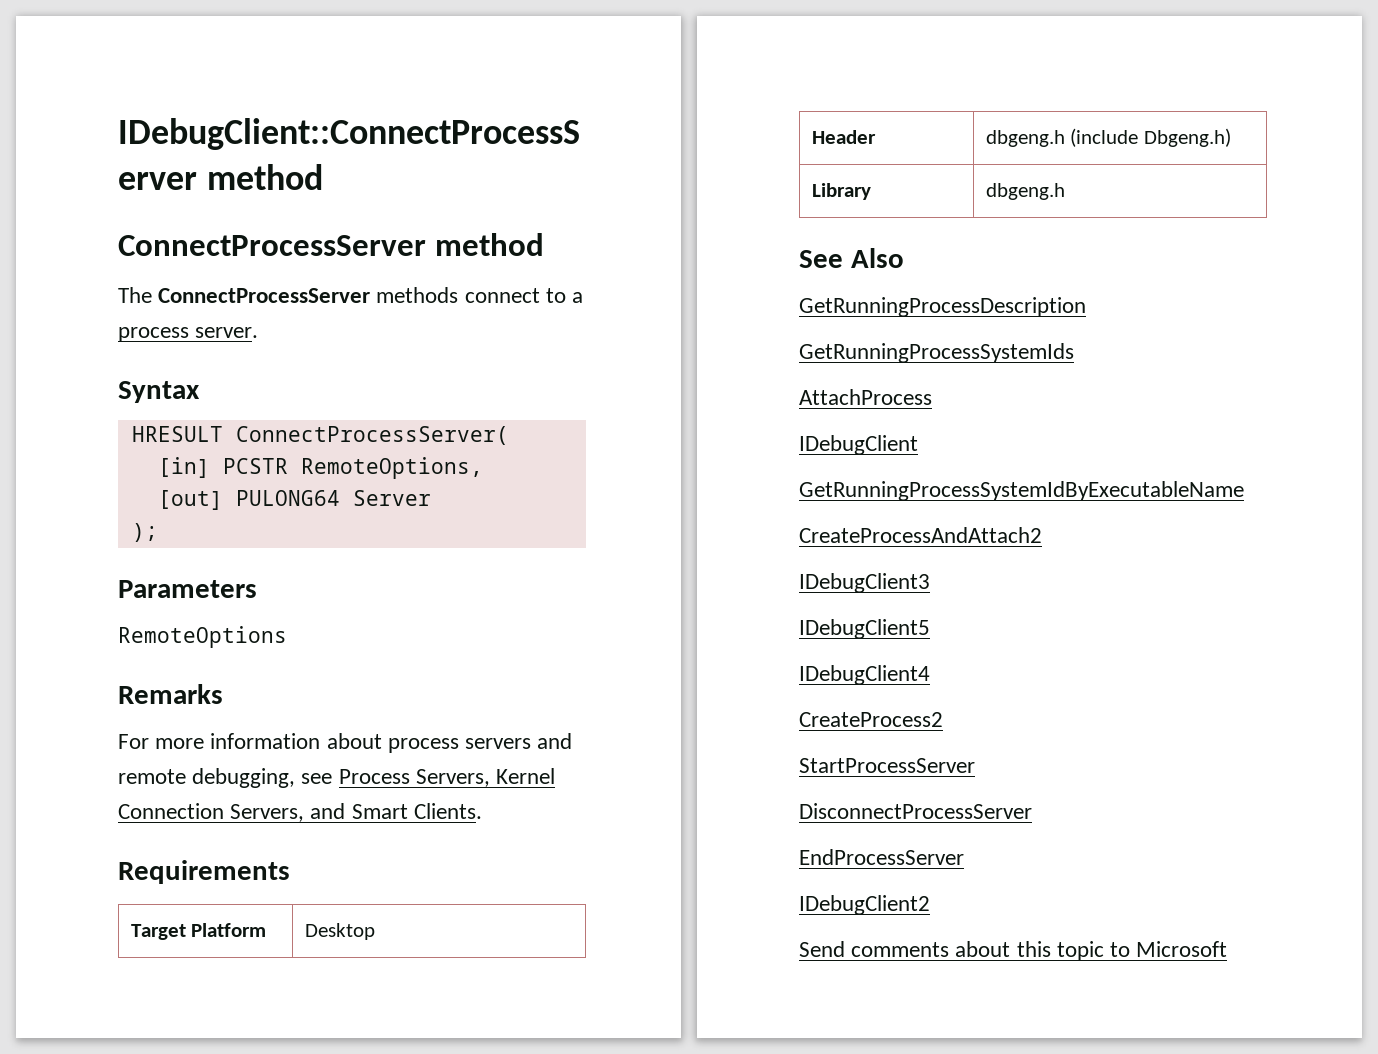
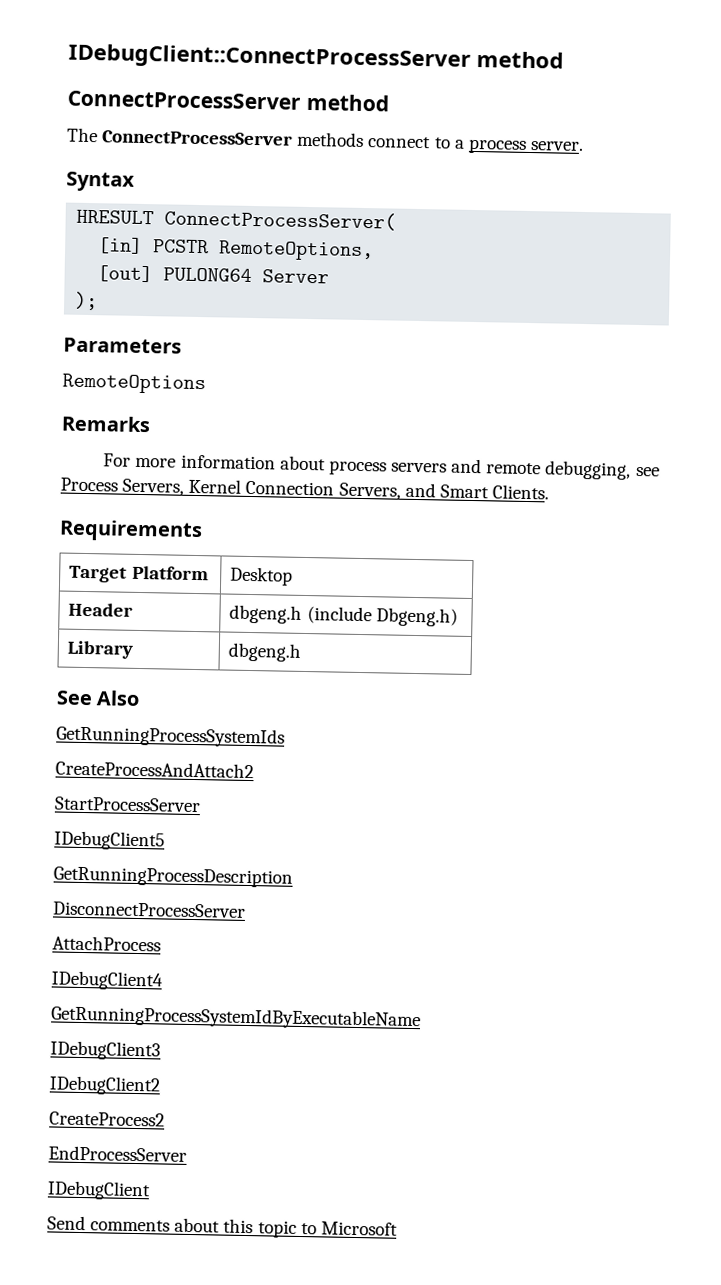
(904, 258) none -> [56,725,285,748] [55,760,254,779] [54,796,201,813] [54,830,165,851] // GetRunningProcessSystemIds // CreateProcessAndAttach2 // StartProcessServer // IDebugClient5
[799,343,1074,363] GetRunningProcessSystemIds -> [53,901,246,918] DisconnectProcessServer
[799,435,918,455] IDebugClient -> [51,970,163,991] IDebugClient4
[799,527,1042,543] // CreateProcessAndAttach2 -> (421, 1018) none
[799,619,930,639] [799,665,930,685] IDebugClient5 // IDebugClient4 -> [49,1075,161,1096] IDebugClient2
[799,758,975,773] [799,803,1032,819] // StartProcessServer // DisconnectProcessServer -> (165, 1119) none
[799,895,930,915] IDebugClient2 -> [47,1180,151,1201] IDebugClient

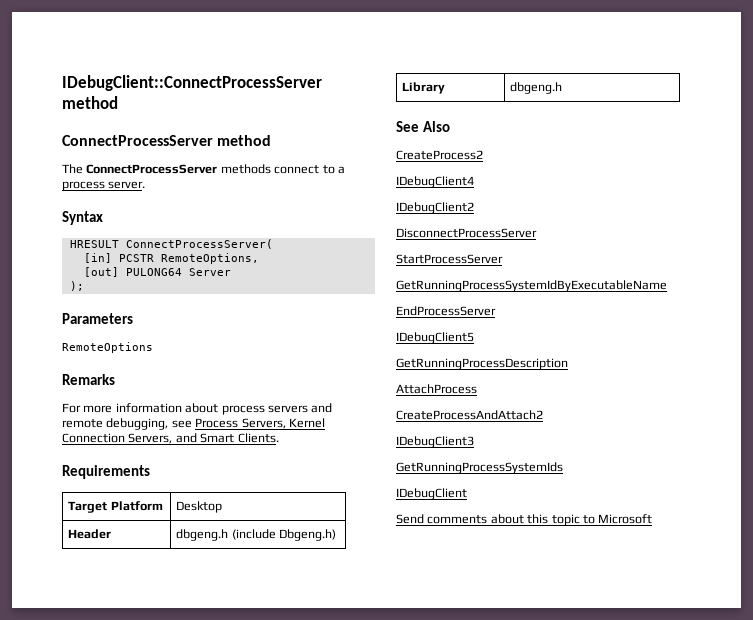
[56,725,285,748] [55,760,254,779] GetRunningProcessSystemIds // CreateProcessAndAttach2 -> [396,150,483,160] [396,176,474,188] [396,202,474,214] [396,228,537,238] CreateProcess2 // IDebugClient4 // IDebugClient2 // DisconnectProcessServer
(201, 804) none -> [396,280,667,292] [396,306,496,316] // GetRunningProcessSystemIdByExecutableName // EndProcessServer
[53,901,246,918] // DisconnectProcessServer -> (568, 364) none
[51,970,163,991] [51,1005,421,1031] IDebugClient4 // GetRunningProcessSystemIdByExecutableName -> [396,410,543,420] CreateProcessAndAttach2
[49,1075,161,1096] [49,1111,165,1127] [48,1145,187,1162] IDebugClient2 // CreateProcess2 // EndProcessServer -> [396,462,563,474] GetRunningProcessSystemIds

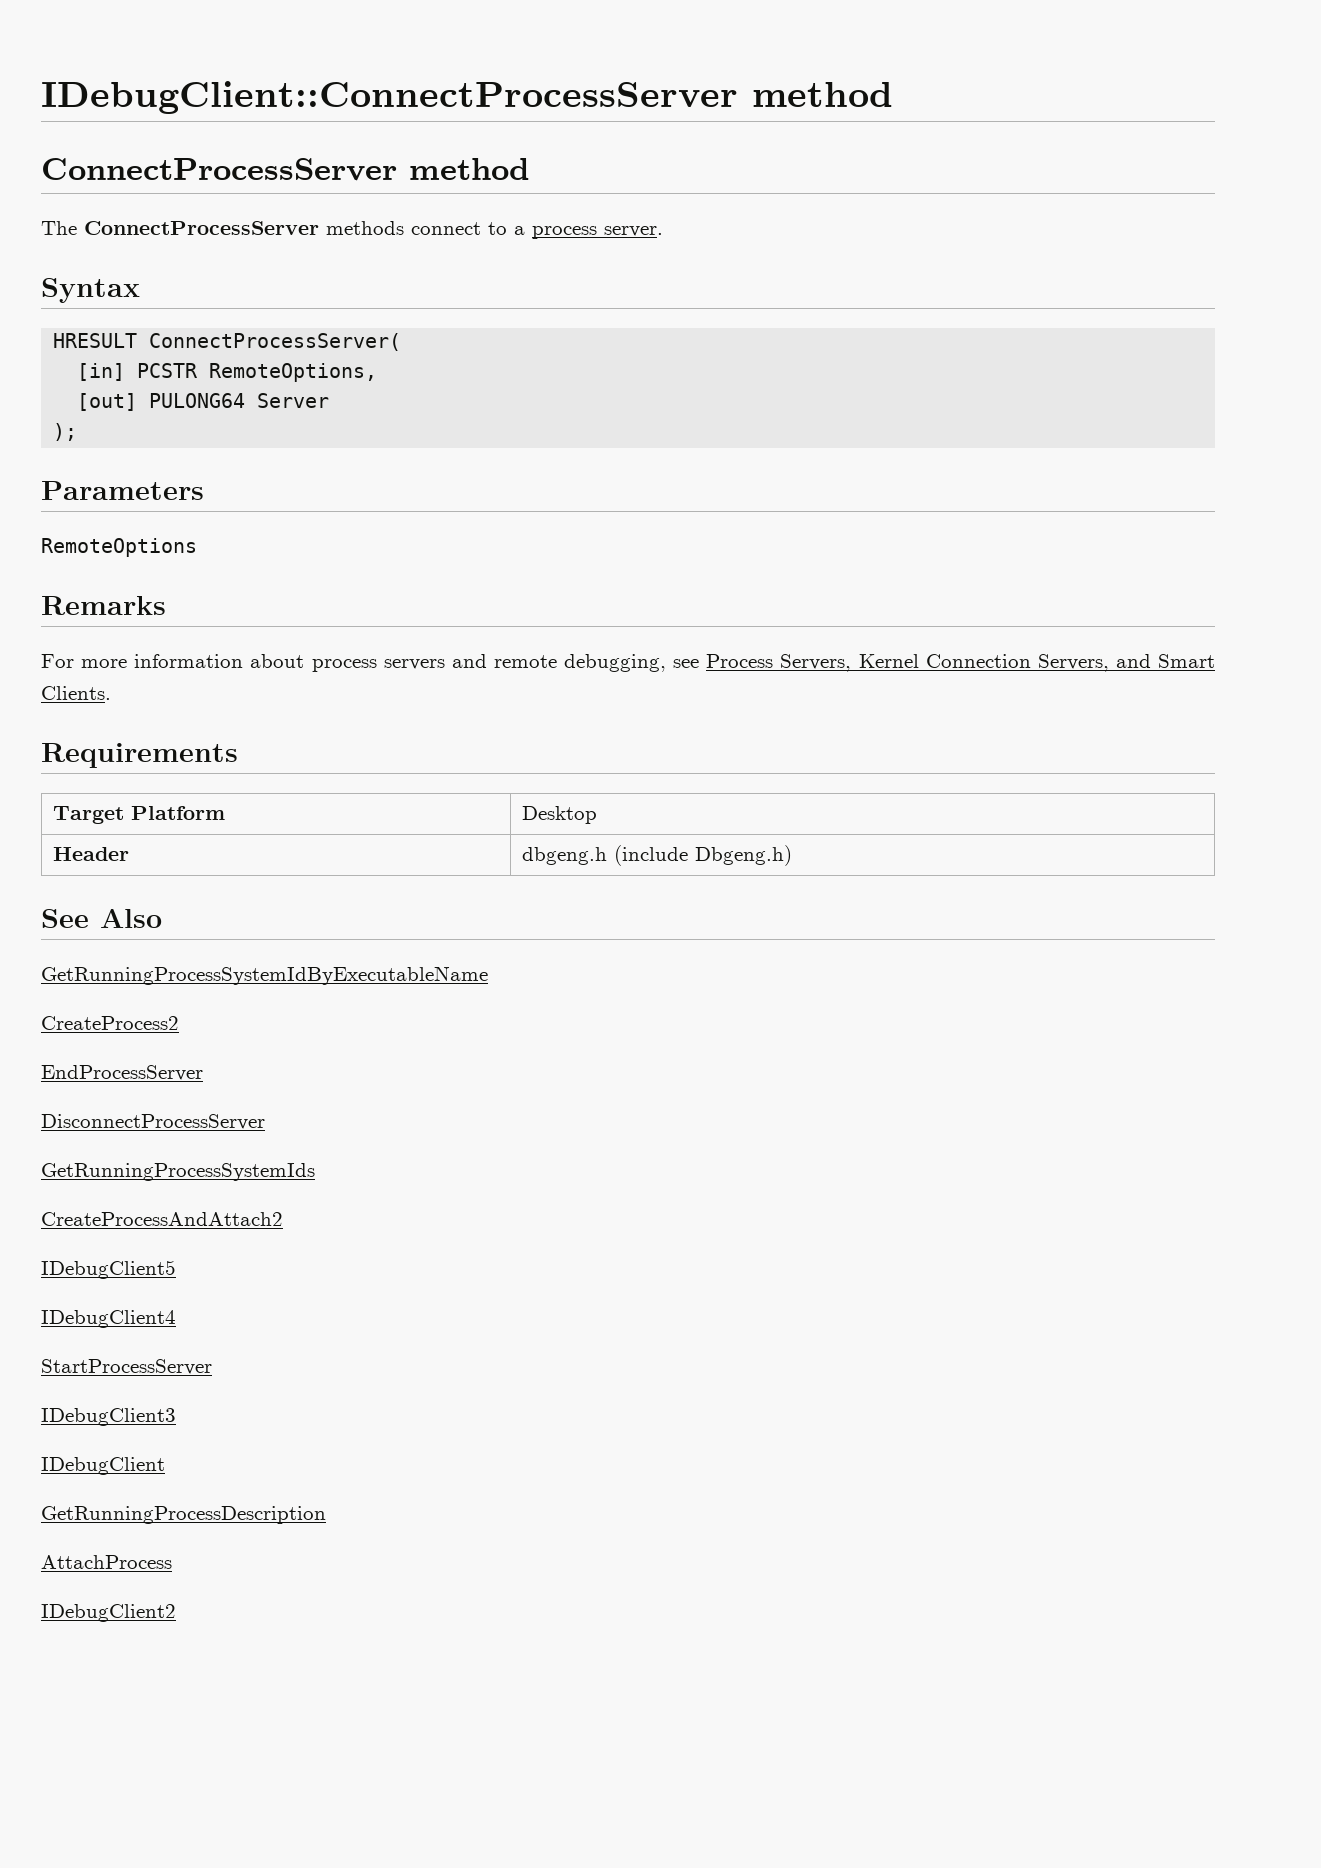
[402,82,446,94] [510,82,563,94] // Library | dbgeng.h -> (792, 855) none
(450, 126) none -> [41,966,488,985] // GetRunningProcessSystemIdByExecutableName
(483, 155) none -> [41,1065,203,1081] [41,1114,265,1130] [41,1163,315,1181] [41,1212,283,1226] [41,1260,176,1279] // EndProcessServer // DisconnectProcessServer // GetRunningProcessSystemIds // CreateProcessAndAttach2 // IDebugClient5
[396,202,474,214] [396,228,537,238] // IDebugClient2 // DisconnectProcessServer -> (176, 1319) none
[396,280,667,292] [396,306,496,316] [396,332,474,344] GetRunningProcessSystemIdByExecutableName // EndProcessServer // IDebugClient5 -> [41,1408,176,1426] [41,1457,165,1475] IDebugClient3 // IDebugClient
[396,410,543,420] [396,436,474,448] [396,462,563,474] [396,488,467,500] [396,514,653,526] CreateProcessAndAttach2 // IDebugClient3 // GetRunningProcessSystemIds // IDebugClient // Send comments about this topic to Microsoft -> [41,1604,176,1622] IDebugClient2

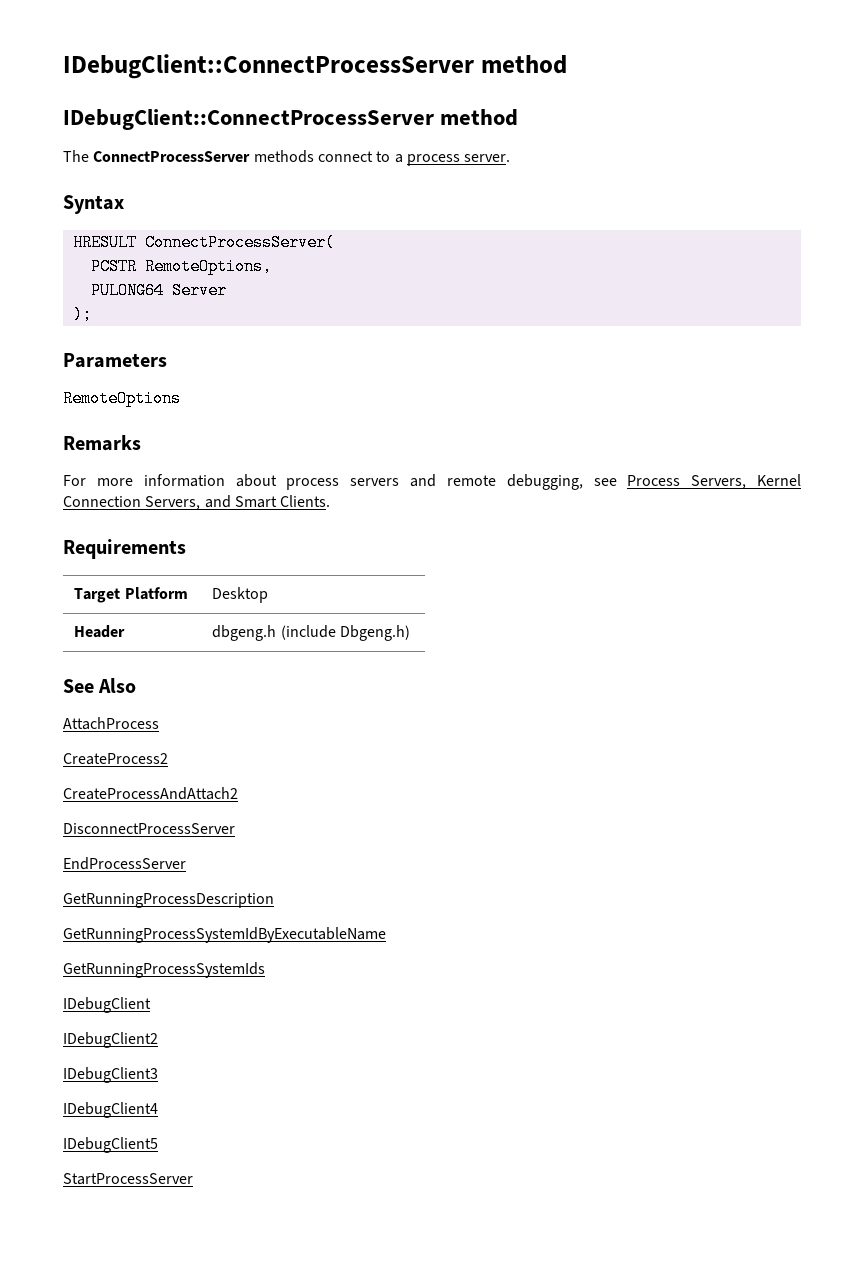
[41,81,893,114] [41,158,397,181] IDebugClient::ConnectProcessServer method // ConnectProcessServer -> [63,54,567,79] [63,109,434,130] IDebugClient::ConnectProcessServer method // IDebugClient::ConnectProcessServer
[77,363,126,381] [in] -> (335, 242) none
[77,393,138,411] [out] -> (272, 266) none
[41,966,488,985] GetRunningProcessSystemIdByExecutableName -> [63,717,159,730] AttachProcess
[41,1065,203,1081] EndProcessServer -> [63,787,238,800] CreateProcessAndAttach2
[41,1163,315,1181] [41,1212,283,1226] GetRunningProcessSystemIds // CreateProcessAndAttach2 -> [63,857,186,870] [63,893,274,908] [63,927,386,943] [63,962,265,978] [63,997,151,1013] [63,1032,158,1048] [63,1067,158,1083] [63,1102,158,1118] EndProcessServer // GetRunningProcessDescription // GetRunningProcessSystemIdByExecutableName // GetRunningProcessSystemIds // IDebugClient // IDebugClient2 // IDebugClient3 // IDebugClient4
[41,1310,176,1328] // IDebugClient4 -> (158, 1145) none
[41,1408,176,1426] [41,1457,165,1475] [41,1506,326,1524] [41,1555,172,1569] [41,1604,176,1622] // IDebugClient3 // IDebugClient // GetRunningProcessDescription // AttachProcess // IDebugClient2 -> (193, 1179) none

